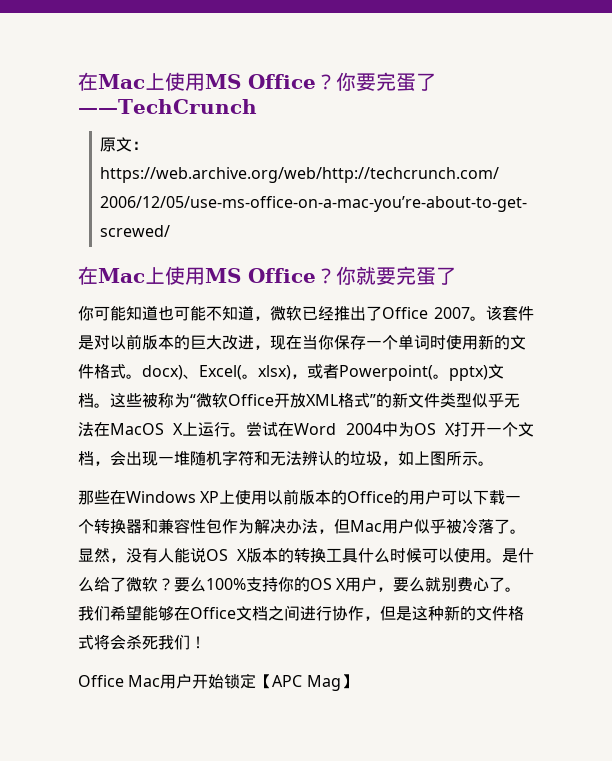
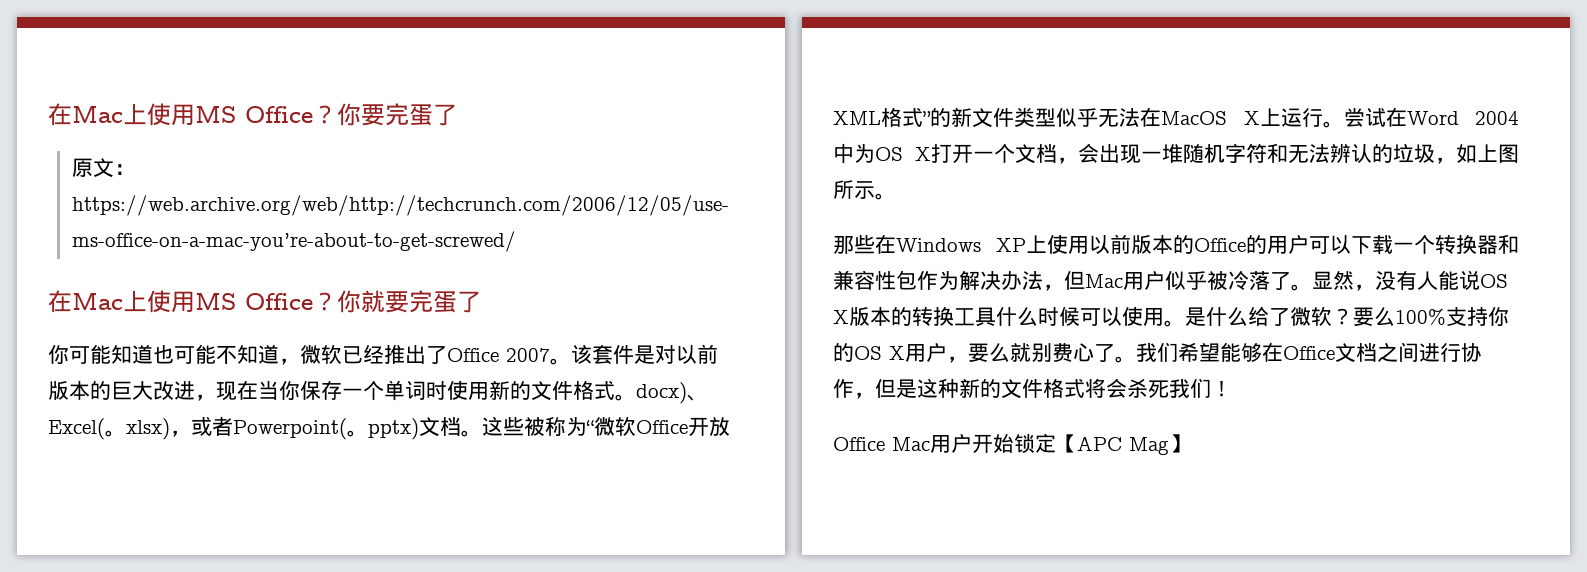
[78,99,257,114] ——TechCrunch -> (457, 115) none

